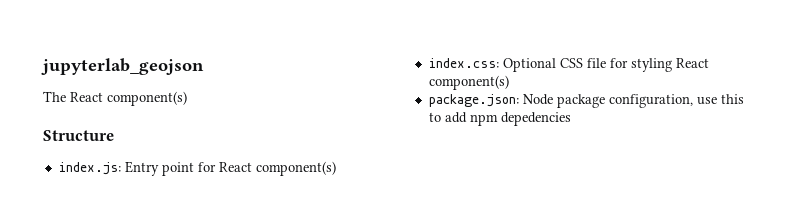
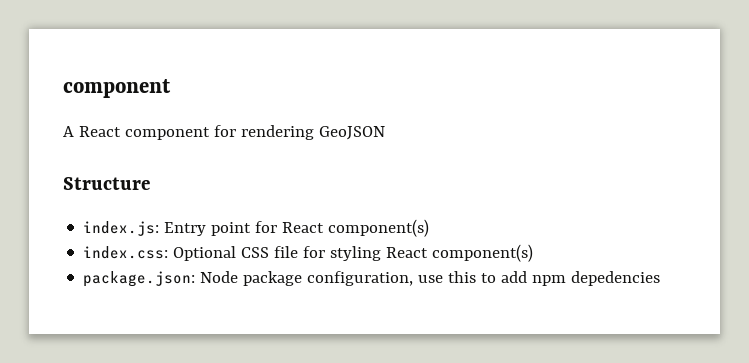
[41,58,204,75] [43,91,187,106] jupyterlab_geojson // The React component(s) -> [63,79,171,98] [63,125,385,140] component // A React component for rendering GeoJSON

